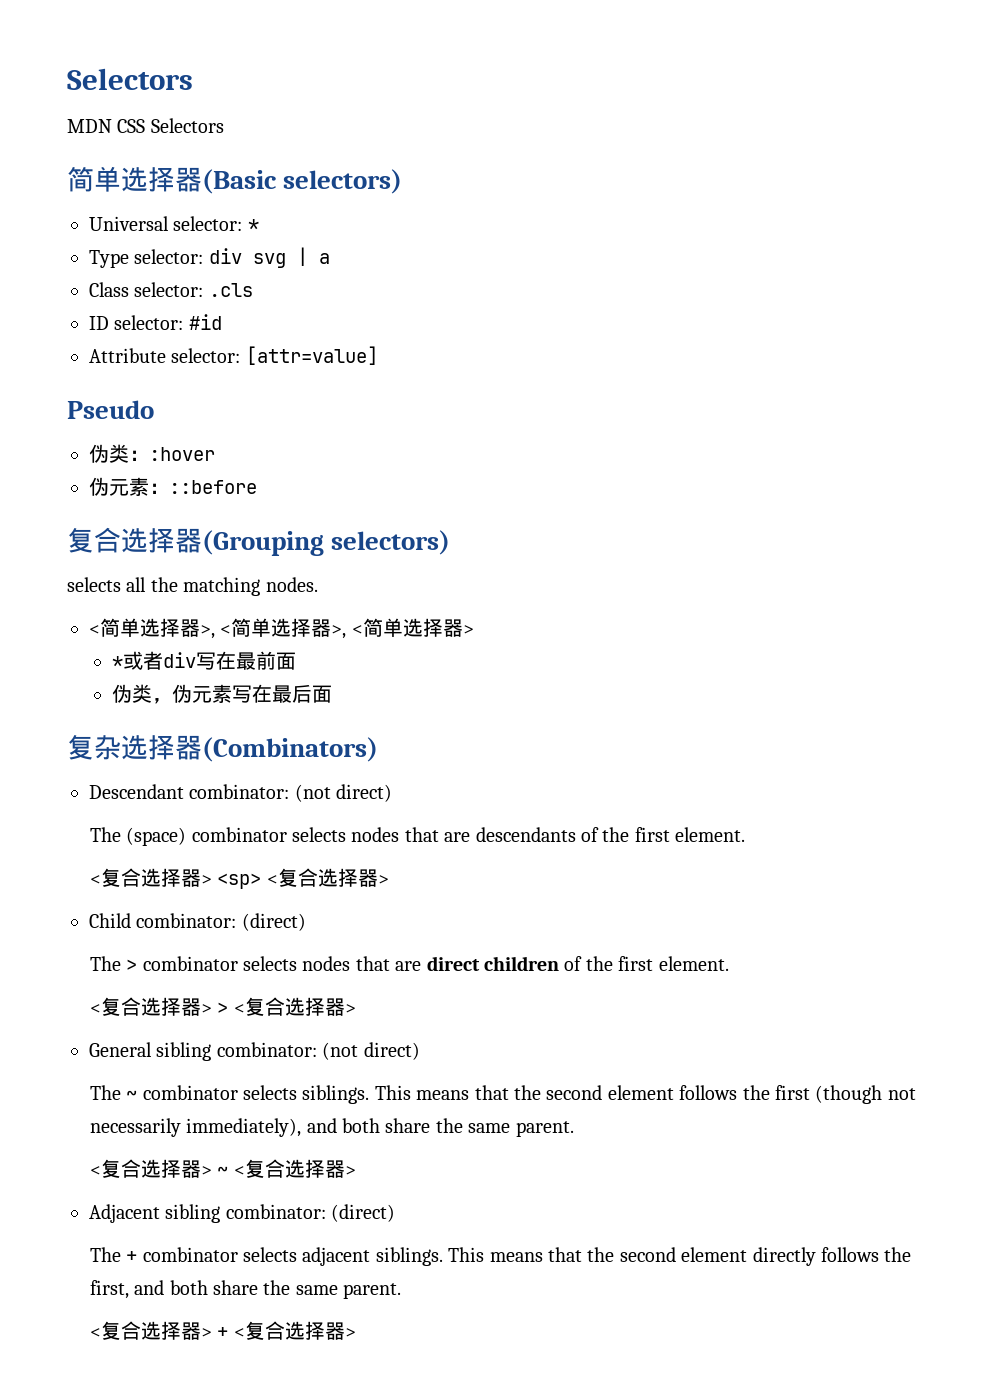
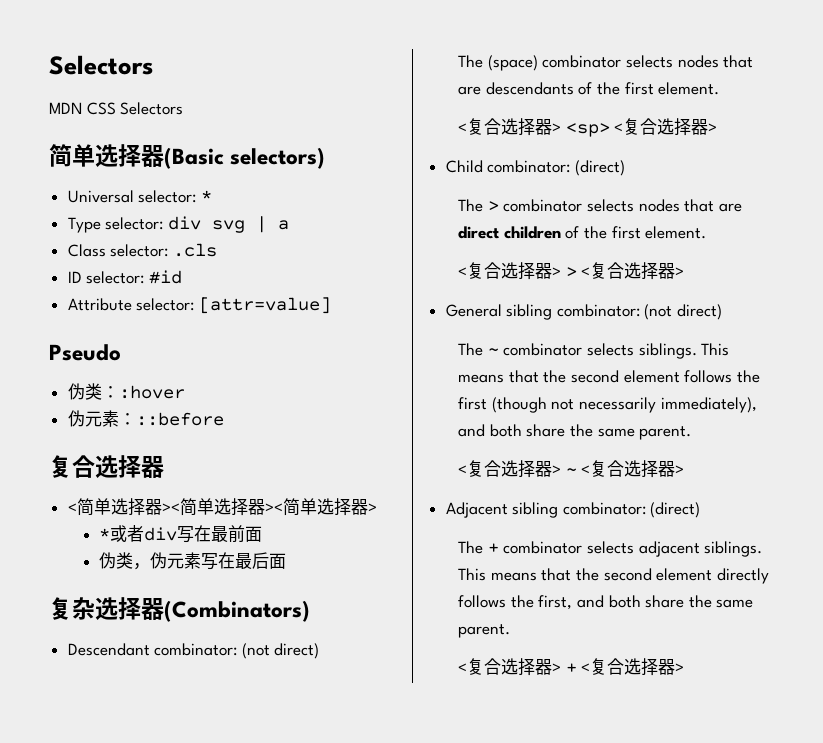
[202,530,451,556] [67,577,318,596] [89,618,363,639] (Grouping selectors) // selects all the matching nodes. // <简单选择器>, <简单选择器>, < -> [67,498,283,516] // <简单选择器><简单选择器><

